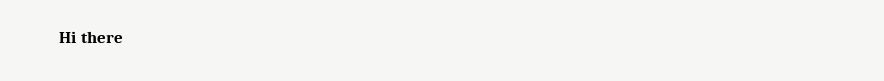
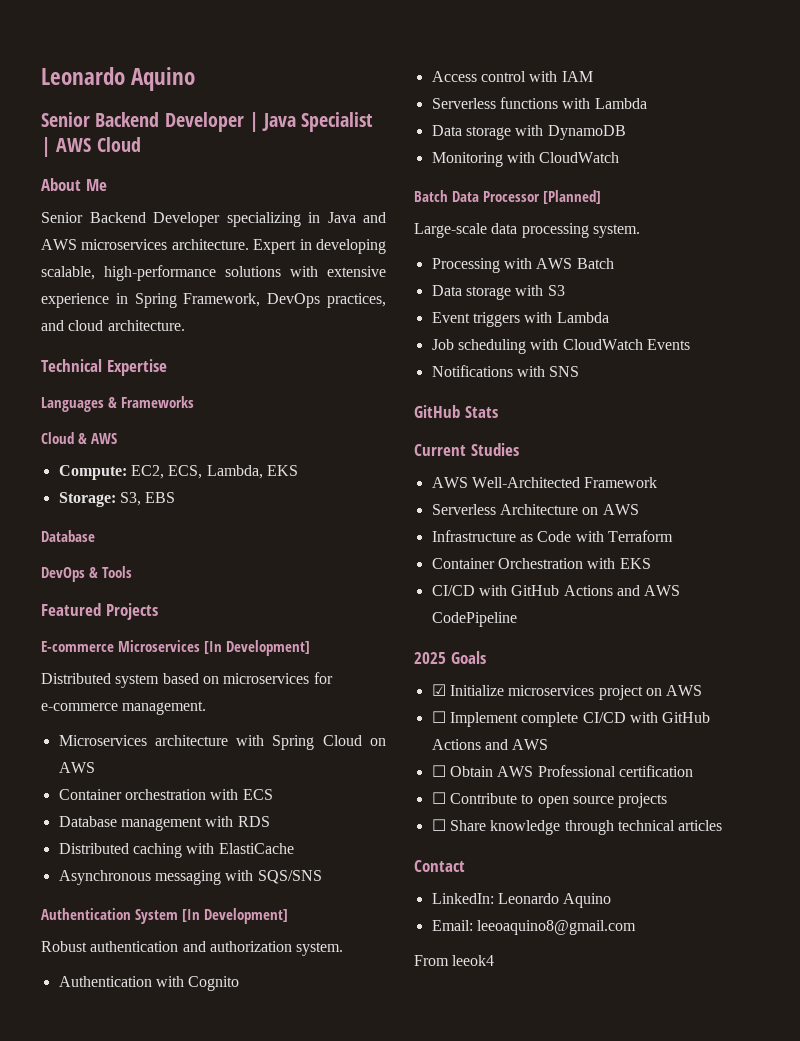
[59,31,123,43] Hi there -> [41,67,196,91] [41,112,374,132] [41,137,141,157] [41,178,107,191] [41,212,386,227] [41,239,387,254] [41,265,386,281] [41,293,386,308] [41,320,185,331] [41,359,167,376] [41,396,194,412] [41,432,117,444] [58,465,298,480] [58,492,176,507] [41,530,95,542] [41,566,132,582] [41,603,158,620] [41,640,310,656] [41,672,333,688] [41,701,207,715] [58,735,386,750] [58,762,95,773] [58,789,273,800] [58,816,270,831] [58,843,294,858] [58,870,322,885] [41,908,288,924] [41,941,344,956] [58,976,240,991] [431,71,593,82] [431,97,647,109] [431,125,626,140] [431,152,620,167] [414,190,601,204] [414,223,640,238] [431,258,614,273] [431,285,565,300] [431,312,609,327] [431,339,690,354] [431,365,580,377] [414,405,498,418] [414,443,519,456] [431,477,658,488] [431,504,639,515] [431,530,673,542] [431,558,651,569] [431,585,681,596] [431,612,517,627] [414,651,486,664] [431,684,703,700] [431,711,711,727] [431,739,549,750] [431,765,693,777] [431,792,668,808] [431,819,723,835] [414,860,465,872] [431,893,612,908] [431,920,636,935] [414,955,495,966] Leonardo Aquino // Senior Backend Developer | Java Specialist | AWS Cloud // About Me // Senior Backend Developer specializing in Java and AWS microservices architecture. Expert in developing scalable, high-performance solutions with extensive experience in Spring Framework, DevOps practices, and cloud architecture. // Technical Expertise // Languages & Frameworks // Cloud & AWS // Compute: EC2, ECS, Lambda, EKS // Storage: S3, EBS // Database // DevOps & Tools // Featured Projects // E-commerce Microservices [In Development] // Distributed system based on microservices for e-commerce management. // Microservices architecture with Spring Cloud on AWS // Container orchestration with ECS // Database management with RDS // Distributed caching with ElastiCache // Asynchronous messaging with SQS/SNS // Authentication System [In Development] // Robust authentication and authorization system. // Authentication with Cognito // Access control with IAM // Serverless functions with Lambda // Data storage with DynamoDB // Monitoring with CloudWatch // Batch Data Processor [Planned] // Large-scale data processing system. // Processing with AWS Batch // Data storage with S3 // Event triggers with Lambda // Job scheduling with CloudWatch Events // Notifications with SNS // GitHub Stats // Current Studies // AWS Well-Architected Framework // Serverless Architecture on AWS // Infrastructure as Code with Terraform // Container Orchestration with EKS // CI/CD with GitHub Actions and AWS CodePipeline // 2025 Goals // ☑ Initialize microservices project on AWS // ☐ Implement complete CI/CD with GitHub Actions and AWS // ☐ Obtain AWS Professional certification // ☐ Contribute to open source projects // ☐ Share knowledge through technical articles // Contact // LinkedIn: Leonardo Aquino // Email: leeoaquino8@gmail.com // From leeok4

